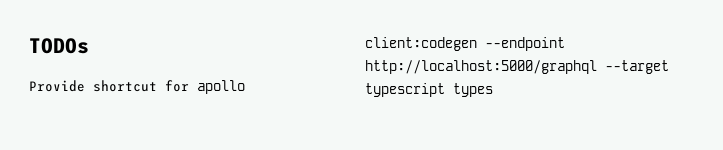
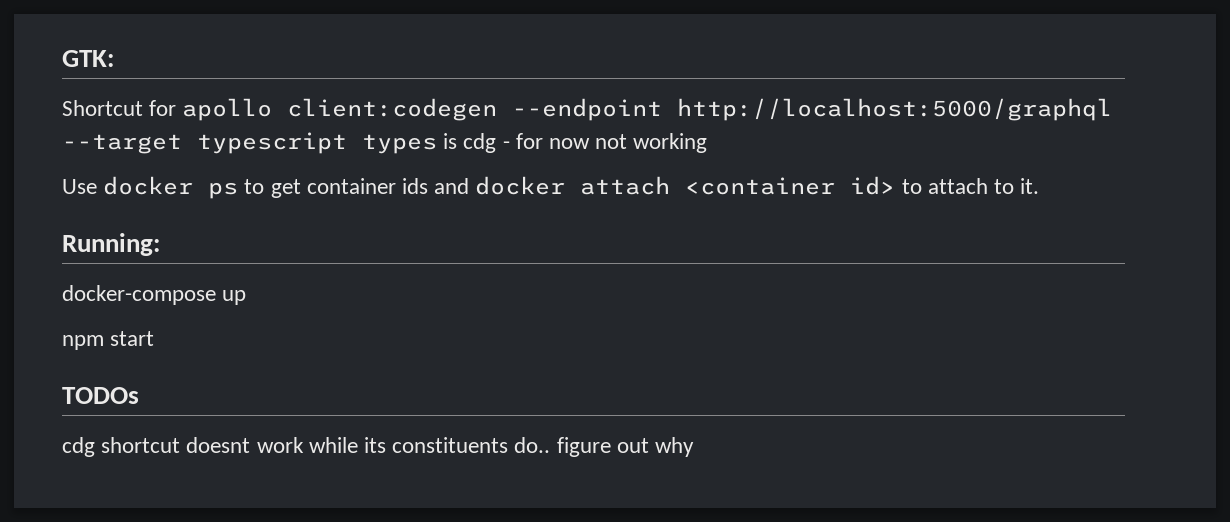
[29,38,89,54] [29,80,157,92] TODOs // Provide shortcut -> [62,50,114,67] [62,100,143,116] GTK: // Shortcut
(493, 90) none -> [443,133,708,153] [62,176,1040,199] [62,233,160,256] [62,285,247,305] [62,331,155,350] [62,387,139,404] [62,437,695,457] is cdg - for now not working // Use docker ps to get container ids and docker attach <container id> to attach to it. // Running: // docker-compose up // npm start // TODOs // cdg shortcut doesnt work while its constituents do.. figure out why

